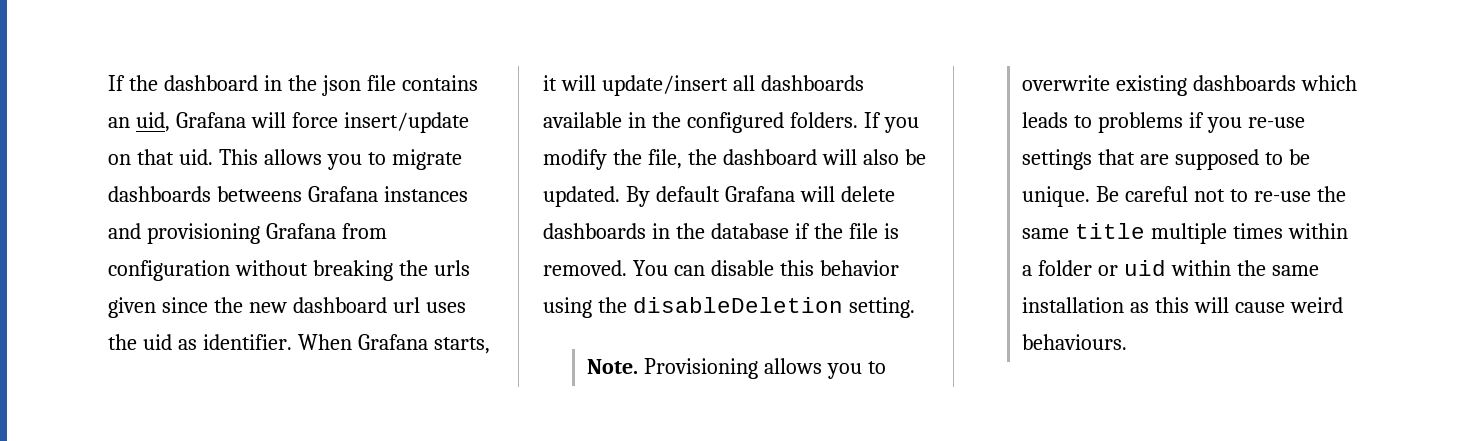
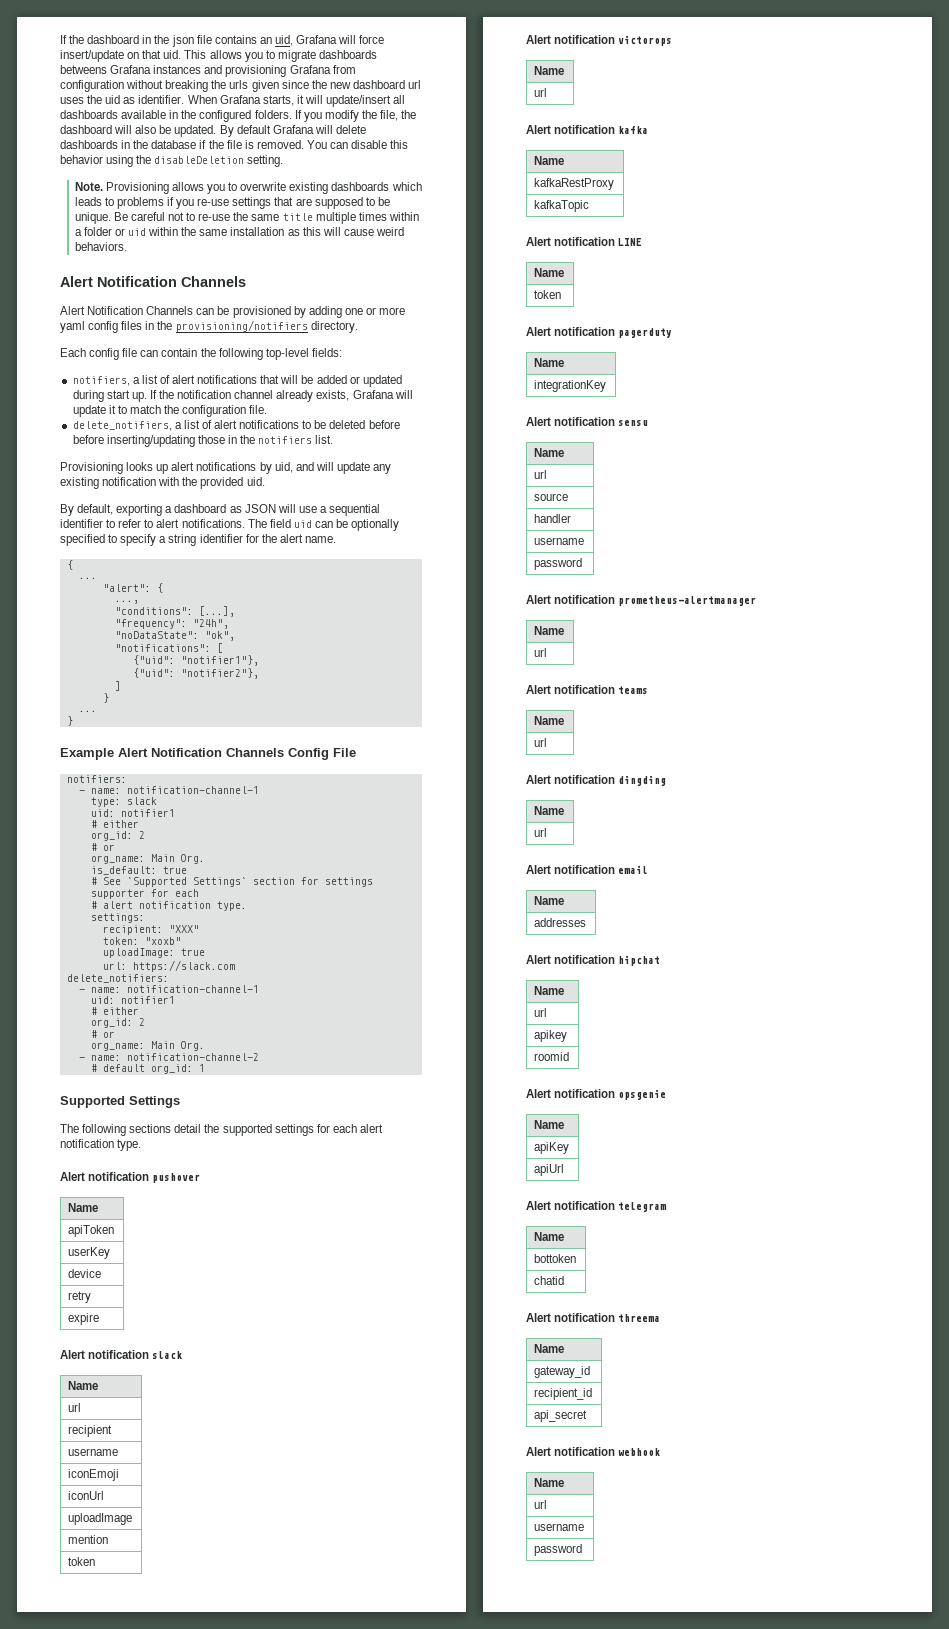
[1021,334,1127,350] behaviours. -> [74,242,127,251] [60,276,246,287] [60,306,406,318] [60,320,358,333] [60,348,342,360] [72,375,402,387] [72,390,413,402] [72,405,268,417] [72,420,400,431] [72,435,334,447] [60,462,392,474] [60,477,265,489] [60,504,381,516] [60,519,400,531] [60,534,336,546] [66,560,73,570] [78,577,97,579] [102,583,163,593] [114,600,139,604] [114,606,235,617] [114,619,229,629] [114,631,235,641] [114,643,223,653] [132,655,259,666] [132,668,259,679] [114,681,121,691] [102,693,109,703] [78,710,97,712] [66,716,73,726] [60,748,356,760] [66,775,127,783] [78,786,259,794] [90,797,157,807] [90,809,175,817] [90,820,139,828] [90,831,145,841] [90,843,115,851] [90,854,205,864] [90,866,187,875] [90,877,373,887] [90,889,199,899] [90,901,247,911] [90,913,145,923] [102,925,199,935] [102,937,181,945] [102,948,205,958] [102,960,235,972] [66,974,169,983] [78,985,259,993] [90,996,175,1004] [90,1007,139,1015] [90,1018,145,1028] [90,1030,115,1038] [90,1041,205,1051] [78,1053,259,1061] [90,1064,205,1074] [60,1096,180,1108] [60,1124,383,1136] [60,1139,142,1151] [60,1172,201,1183] [68,1203,99,1212] [68,1225,115,1237] [68,1247,111,1259] [68,1269,102,1278] [68,1291,92,1303] [68,1313,100,1325] [60,1350,183,1359] [68,1381,99,1390] [68,1403,82,1412] [68,1425,113,1437] [68,1448,119,1456] [68,1469,120,1481] [68,1491,105,1500] [68,1513,133,1525] [68,1535,109,1544] [68,1557,96,1566] [526,35,673,46] [534,66,565,75] [534,88,548,97] [526,125,649,134] [534,156,565,165] [534,178,615,190] [534,200,590,212] [526,237,643,246] [534,268,565,277] [534,290,562,299] [526,327,673,338] [534,358,565,367] [534,380,607,392] [526,417,649,426] [534,448,565,457] [534,470,548,479] [534,493,569,501] [534,514,572,523] [534,537,585,545] [534,558,583,570] [526,595,757,606] [534,626,565,635] [534,648,548,657] [526,685,649,694] [534,716,565,725] [534,738,548,747] [526,775,667,786] [534,806,565,815] [534,828,548,837] [526,865,649,874] [534,896,565,905] [534,918,587,927] [526,955,661,966] [534,986,565,995] [534,1008,548,1017] [534,1030,568,1042] [534,1052,570,1061] [526,1089,667,1100] [534,1120,565,1129] [534,1142,570,1154] [534,1164,565,1176] [526,1201,668,1212] [534,1232,565,1241] [534,1254,577,1263] [534,1276,565,1285] [526,1313,661,1322] [534,1344,565,1353] [534,1366,591,1378] [534,1388,593,1400] [534,1410,588,1422] [526,1447,661,1456] [534,1478,565,1487] [534,1500,548,1509] [534,1523,585,1531] [534,1544,583,1556] behaviors. // Alert Notification Channels // Alert Notification Channels can be provisioned by adding one or more yaml config files in the provisioning/notifiers directory. // Each config file can contain the following top-level fields: // notifiers, a list of alert notifications that will be added or updated during start up. If the notification channel already exists, Grafana will update it to match the configuration file. // delete_notifiers, a list of alert notifications to be deleted before before inserting/updating those in the notifiers list. // Provisioning looks up alert notifications by uid, and will update any existing notification with the provided uid. // By default, exporting a dashboard as JSON will use a sequential identifier to refer to alert notifications. The field uid can be optionally specified to specify a string identifier for the alert name. // { // ... // "alert": { // ..., // "conditions": [...], // "frequency": "24h", // "noDataState": "ok", // "notifications": [ // {"uid": "notifier1"}, // {"uid": "notifier2"}, // ] // } // ... // } // Example Alert Notification Channels Config File // notifiers: // - name: notification-channel-1 // type: slack // uid: notifier1 // # either // org_id: 2 // # or // org_name: Main Org. // is_default: true // # See `Supported Settings` section for settings supporter for each // # alert notification type. // settings: // recipient: "XXX" // token: "xoxb" // uploadImage: true // url: https://slack.com // delete_notifiers: // - name: notification-channel-1 // uid: notifier1 // # either // org_id: 2 // # or // org_name: Main Org. // - name: notification-channel-2 // # default org_id: 1 // Supported Settings // The following sections detail the supported settings for each alert notification type. // Alert notification pushover // Name // apiToken // userKey // device // retry // expire // Alert notification slack // Name // url // recipient // username // iconEmoji // iconUrl // uploadImage // mention // token // Alert notification victorops // Name // url // Alert notification kafka // Name // kafkaRestProxy // kafkaTopic // Alert notification LINE // Name // token // Alert notification pagerduty // Name // integrationKey // Alert notification sensu // Name // url // source // handler // username // password // Alert notification prometheus-alertmanager // Name // url // Alert notification teams // Name // url // Alert notification dingding // Name // url // Alert notification email // Name // addresses // Alert notification hipchat // Name // url // apikey // roomid // Alert notification opsgenie // Name // apiKey // apiUrl // Alert notification telegram // Name // bottoken // chatid // Alert notification threema // Name // gateway_id // recipient_id // api_secret // Alert notification webhook // Name // url // username // password

